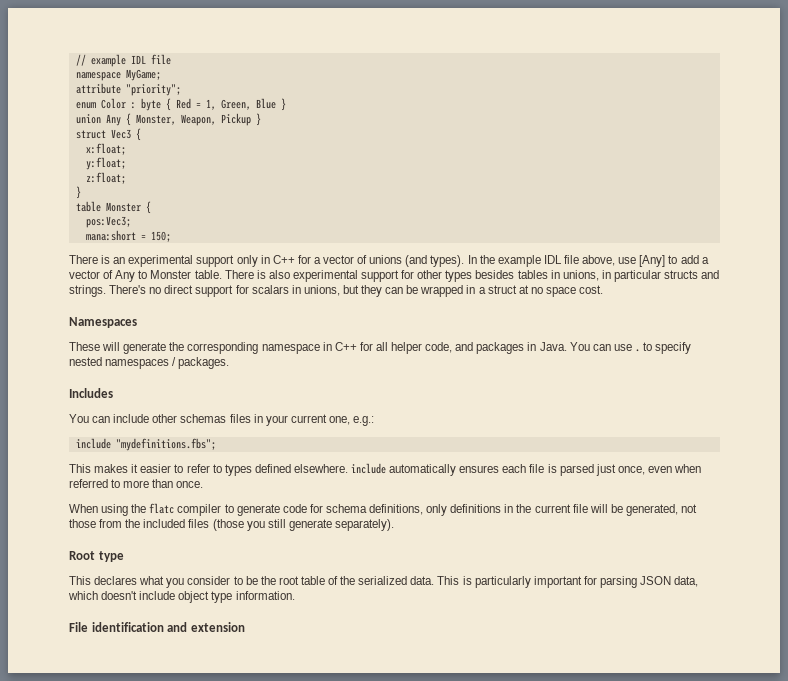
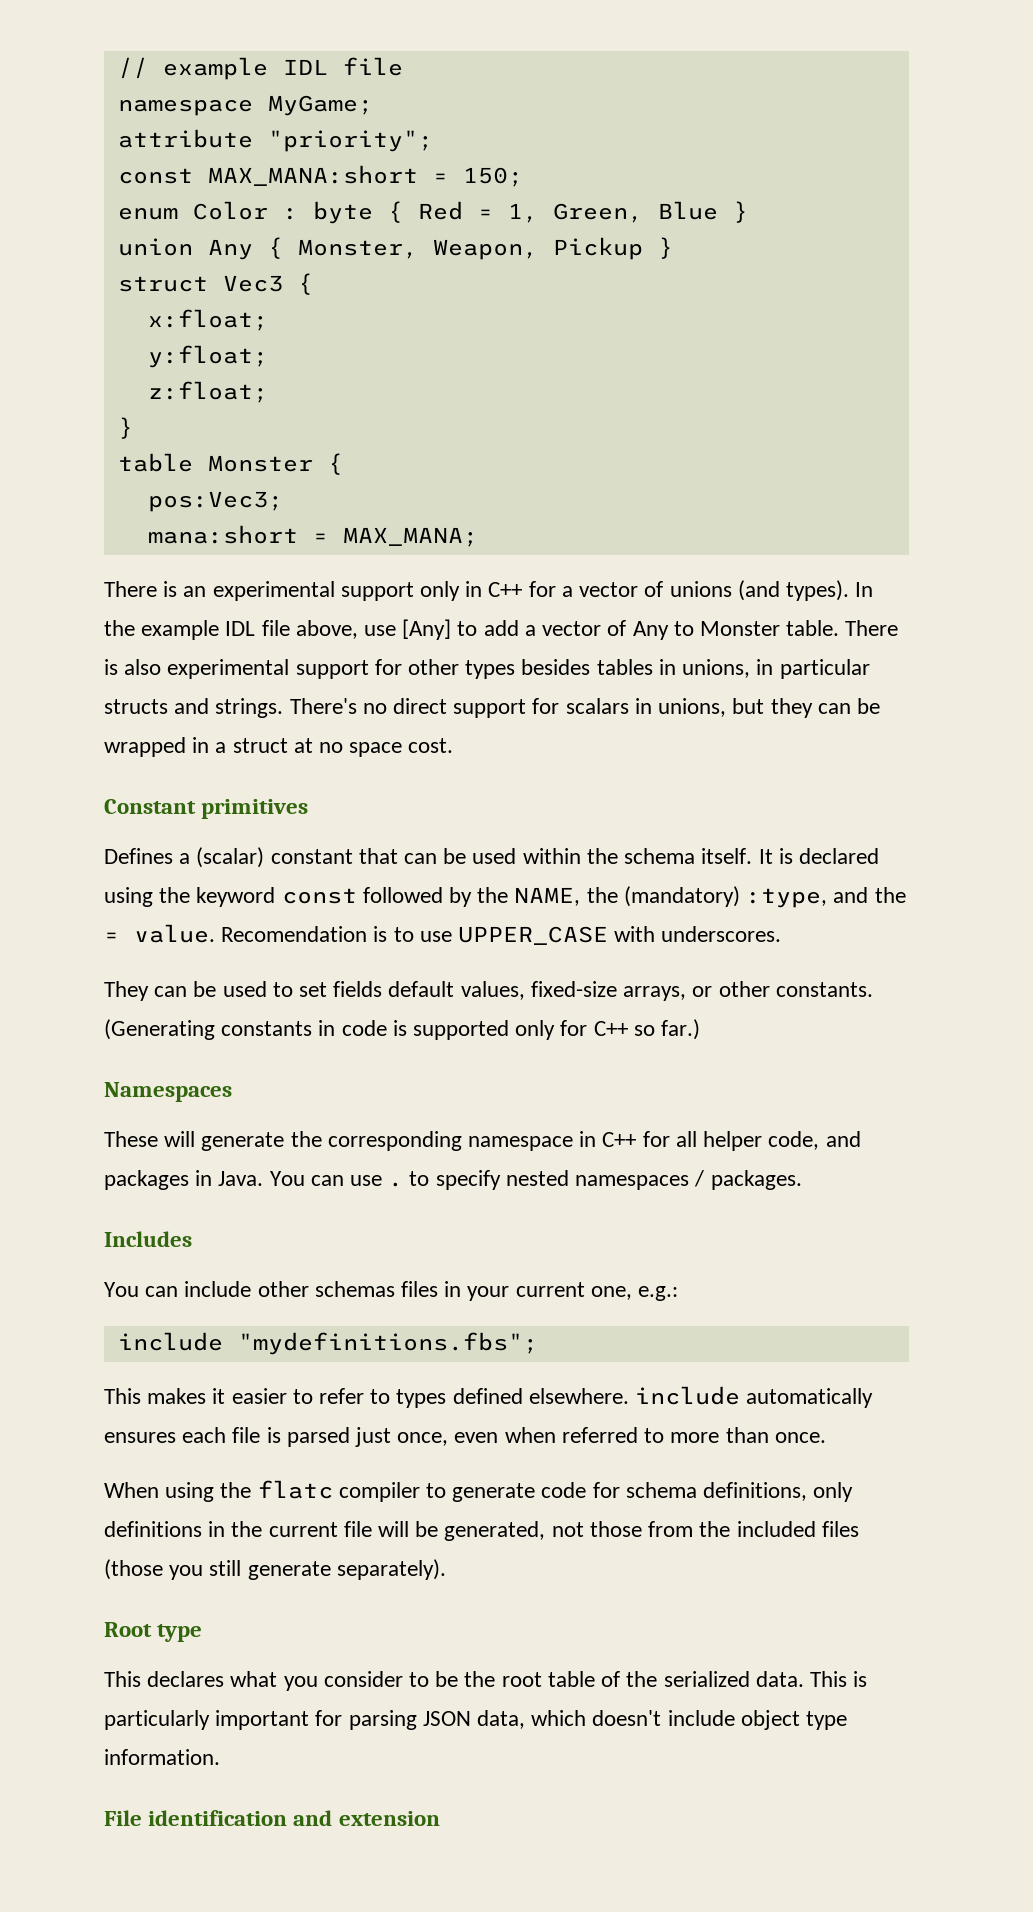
(181, 90) none -> [117,165,523,187] // const MAX_MANA:short = 150;
[150,231,171,242] 150; -> [342,527,478,547] MAX_MANA;
(604, 289) none -> [104,799,309,819] [104,847,879,868] [104,886,906,908] [104,924,782,945] [104,981,873,1001] [104,1019,701,1040] // Constant primitives // Defines a (scalar) constant that can be used within the schema itself. It is declared using the keyword const followed by the NAME, the (mandatory) :type, and the = value. Recomendation is to use UPPER_CASE with underscores. // They can be used to set fields default values, fixed-size arrays, or other constants. (Generating constants in code is supported only for C++ so far.)

